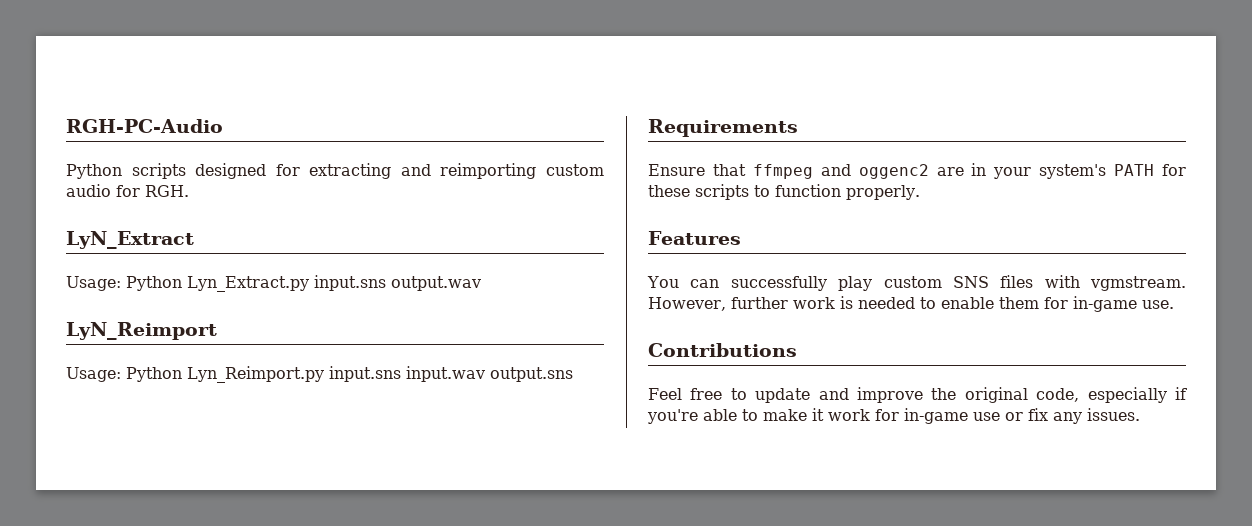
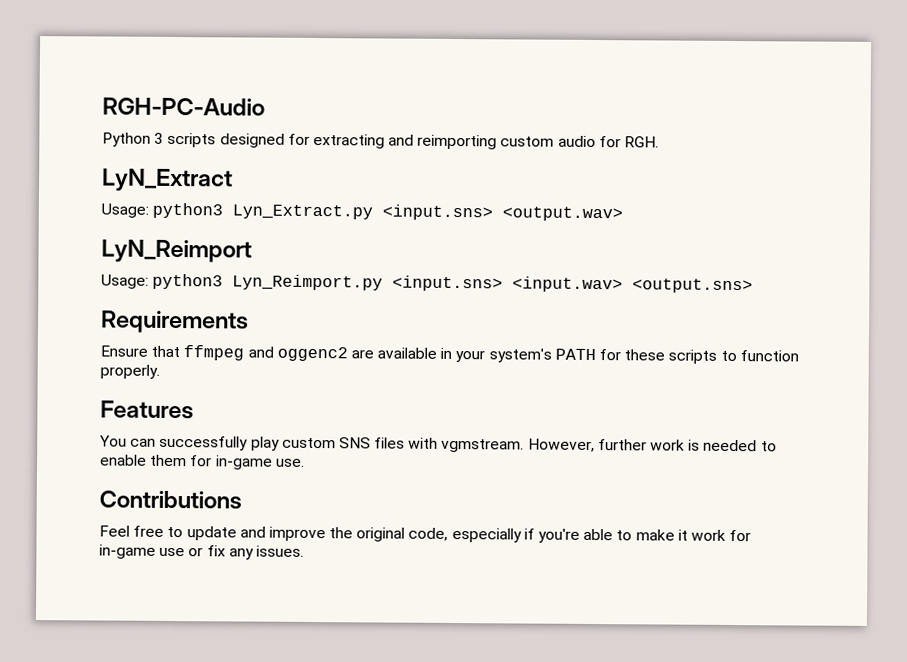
(122, 171) none -> [154,132,165,144] 3
[126,275,481,292] [66,322,217,340] [66,366,573,383] Python Lyn_Extract.py input.sns output.wav // LyN_Reimport // Usage: Python Lyn_Reimport.py input.sns input.wav output.sns -> [152,202,624,222] [101,239,252,263] [101,273,754,294] python3 Lyn_Extract.py <input.sns> <output.wav> // LyN_Reimport // Usage: python3 Lyn_Reimport.py <input.sns> <input.wav> <output.sns>
(964, 171) none -> [377,347,438,359] available

